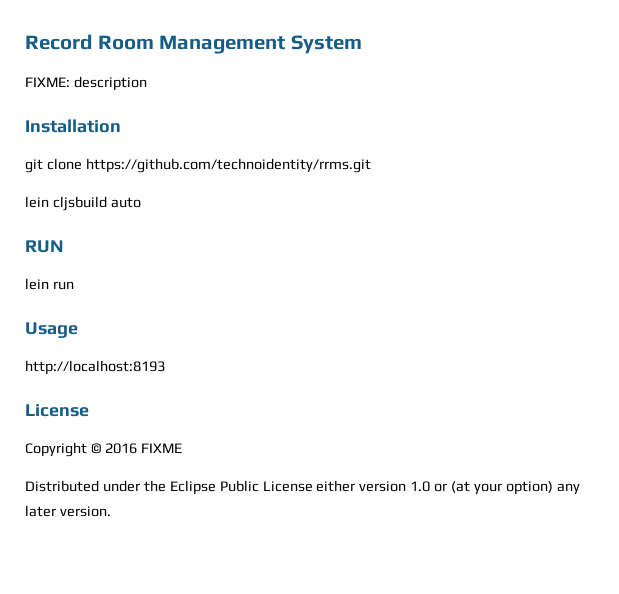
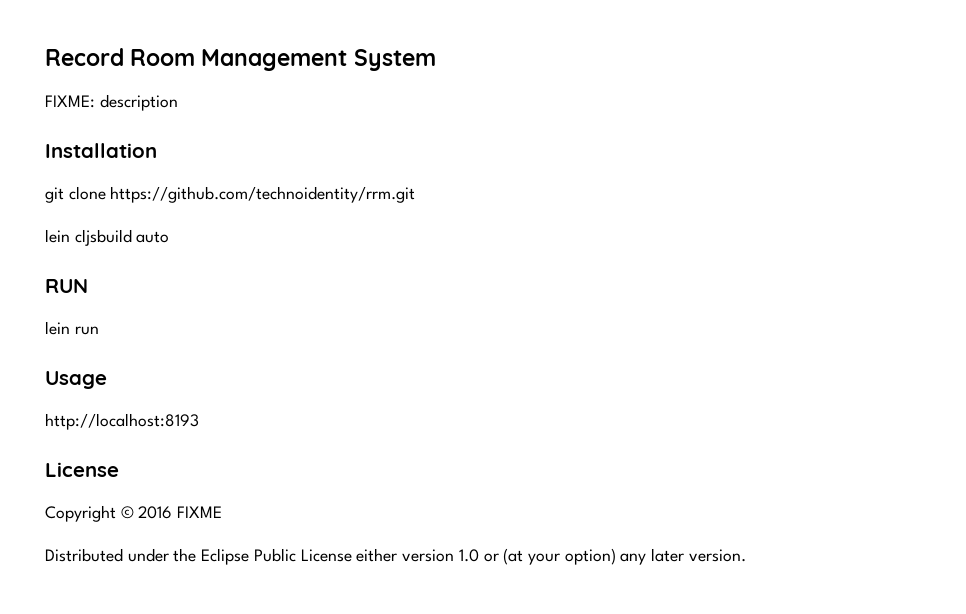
[85,158,371,173] https://github.com/technoidentity/rrms.git -> [110,186,416,203] https://github.com/technoidentity/rrm.git

